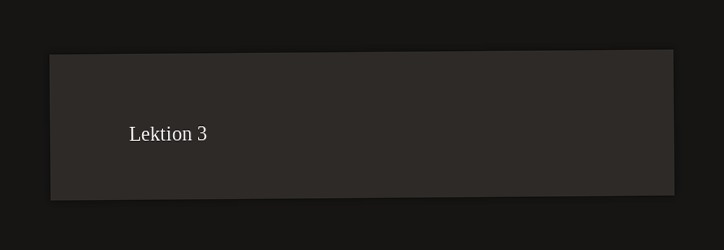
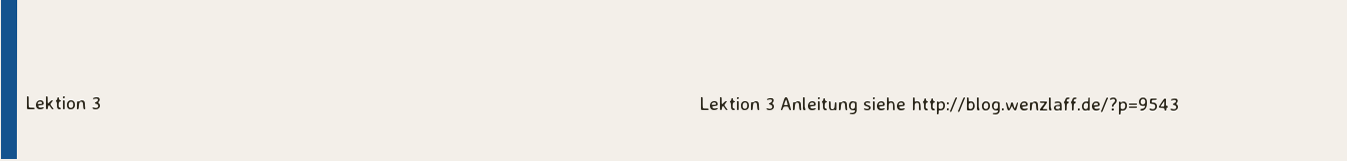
[129,126,209,141] Lektion 3 -> [25,96,102,110] [699,97,1179,115] Lektion 3 // Lektion 3 Anleitung siehe http://blog.wenzlaff.de/?p=9543

